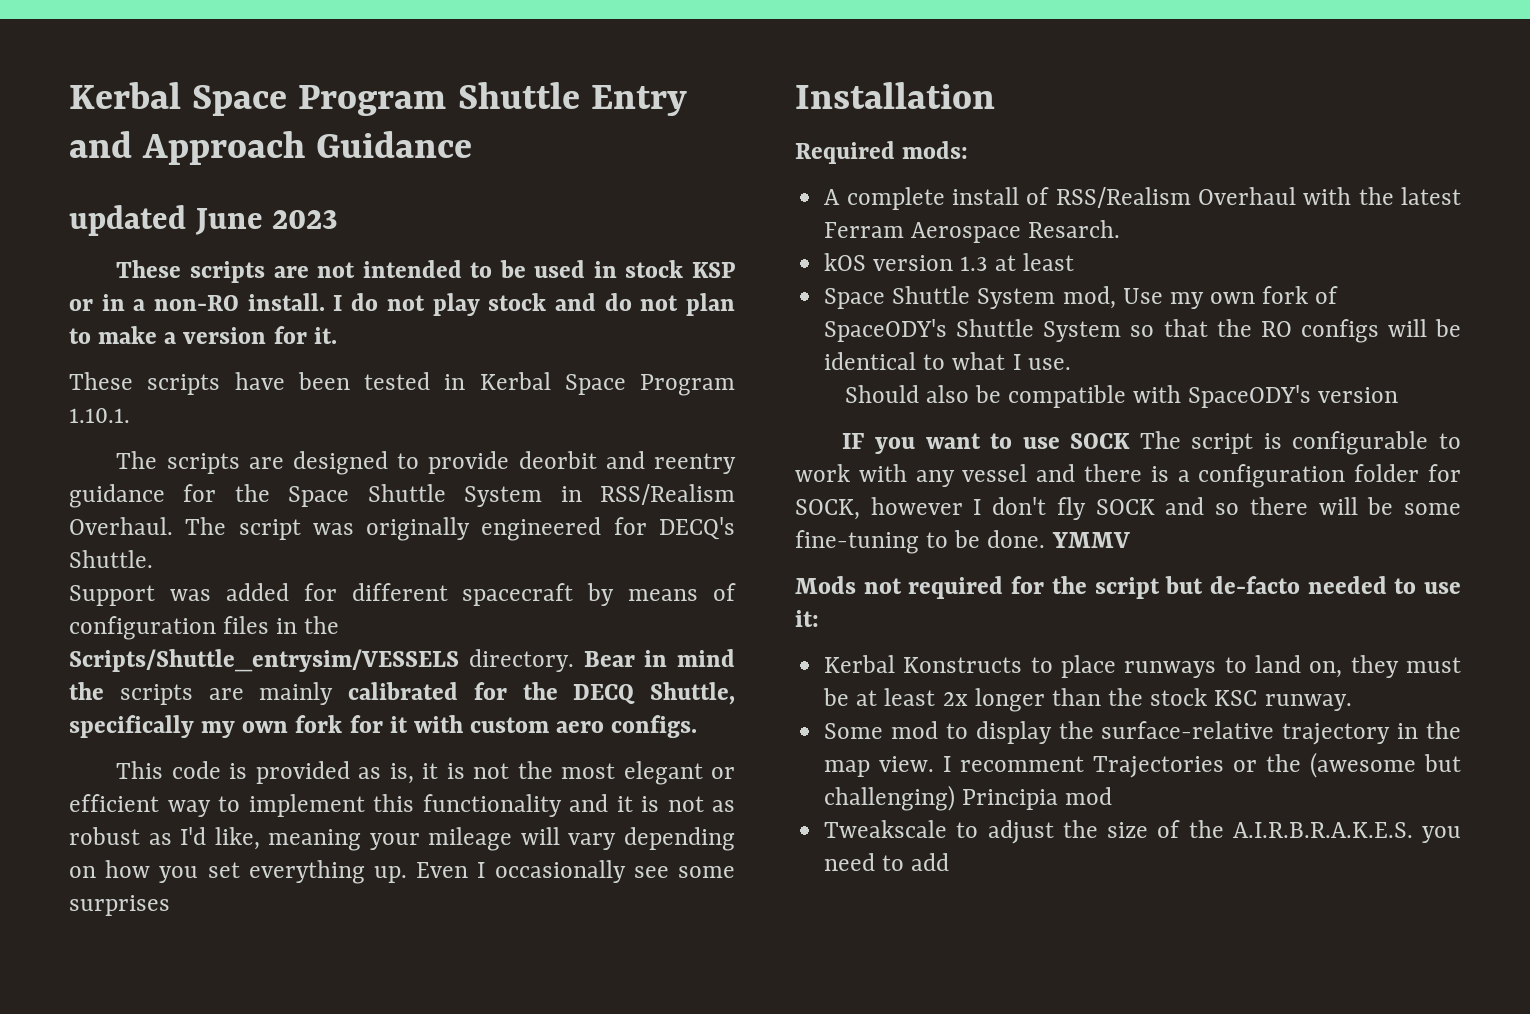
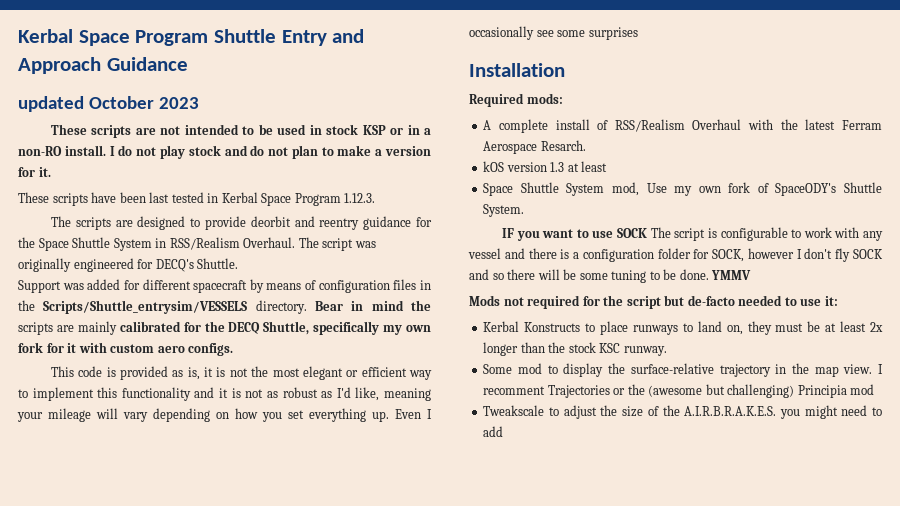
[194,208,263,235] June -> [88,96,154,109] October
(350, 381) none -> [149,192,170,203] last
[69,408,130,423] 1.10.1. -> [344,193,376,203] 1.12.3.
[1043,319,1461,343] [824,352,1071,370] [844,385,1399,408] System so that the RO configs will be identical to what I use. // Should also be compatible with SpaceODY's version -> [483,204,525,217] System.
[795,530,919,554] fine-tuning -> [611,270,647,283] tuning
(1461, 834) none -> [804,405,838,419] might

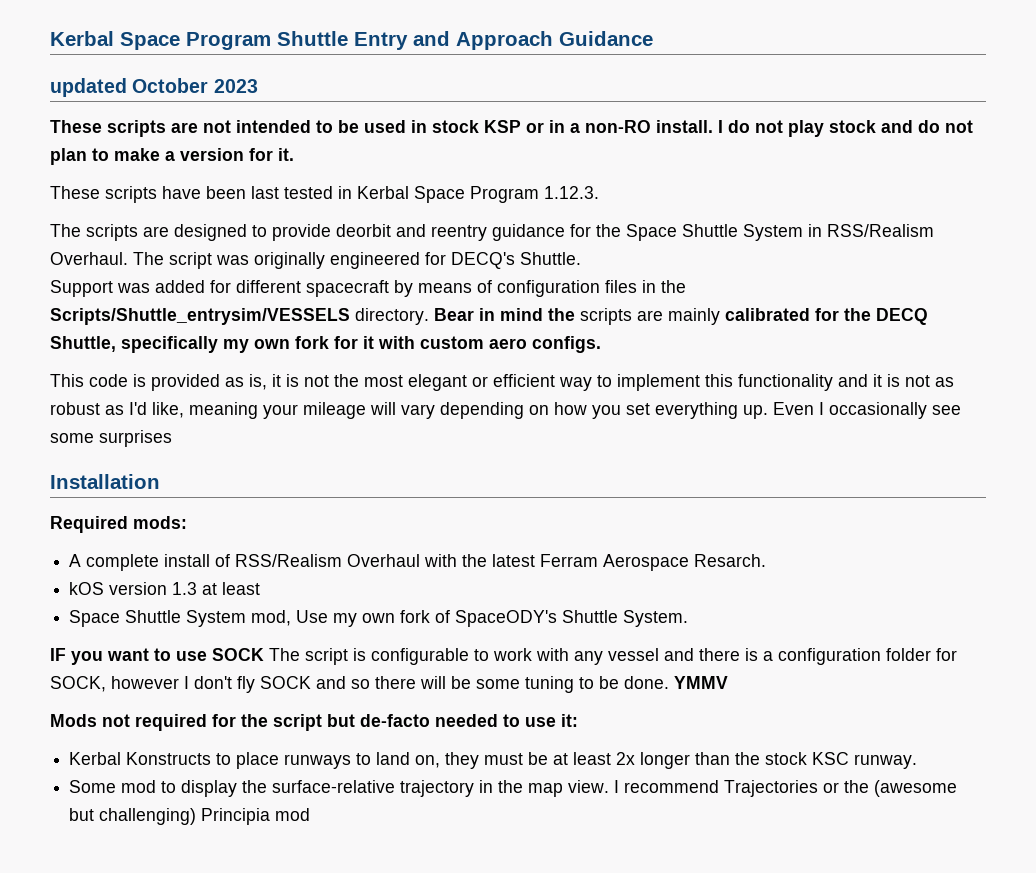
[483,386,546,395] recomment -> [624,780,720,793] recommend
[483,405,882,419] [483,426,504,437] // Tweakscale to adjust the size of the A.I.R.B.R.A.K.E.S. you might need to add -> (311, 814) none

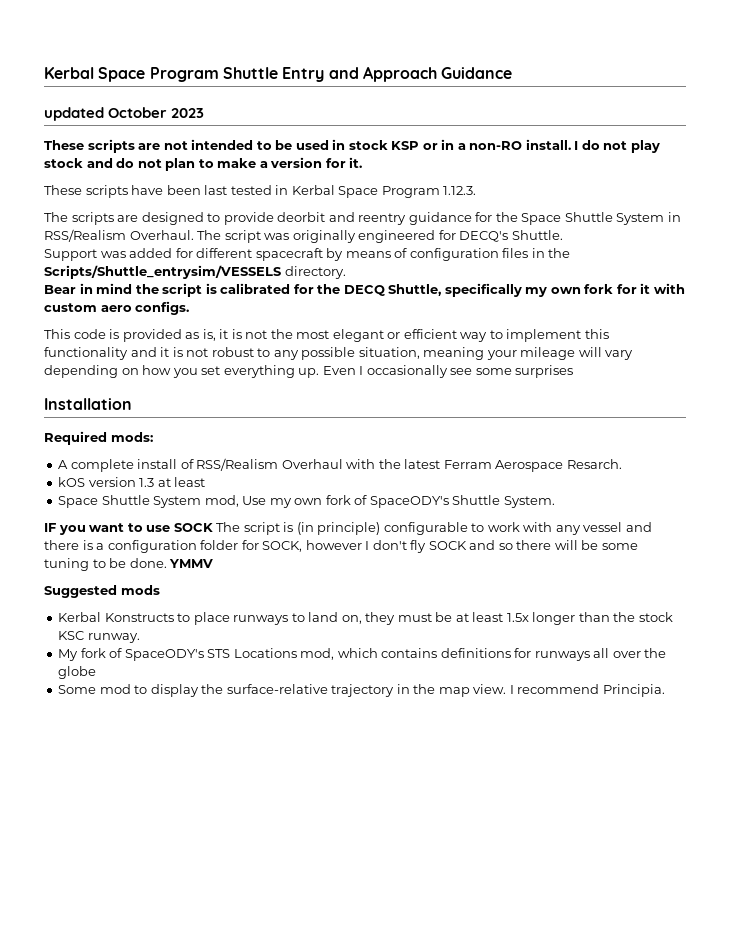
(429, 316) none -> (346, 272) //
[580,308,720,325] scripts are mainly -> [162,283,217,297] script is
[935,377,954,387] [50,402,184,418] as robust as I'd like, -> [211,347,420,360] robust to any possible situation,
(366, 654) none -> [296,522,381,535] (in principle)
[50,714,578,731] Mods not required for the script but de-facto needed to use it: -> [44,585,160,598] Suggested mods
[616,752,636,765] 2x -> [506,613,529,622] 1.5x
(918, 761) none -> [58,648,667,661] [58,666,97,679] // My fork of SpaceODY's STS Locations mod, which contains definitions for runways all over the globe
[724,780,958,797] [69,808,311,825] Trajectories or the (awesome but challenging) Principia mod -> [602,684,665,697] Principia.

